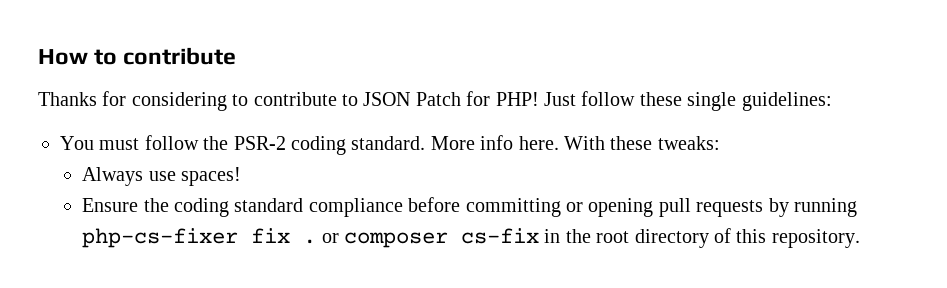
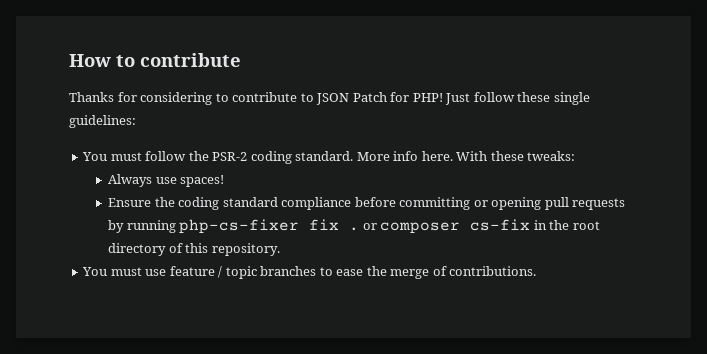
(860, 238) none -> [82,266,537,279] // You must use feature / topic branches to ease the merge of contributions.

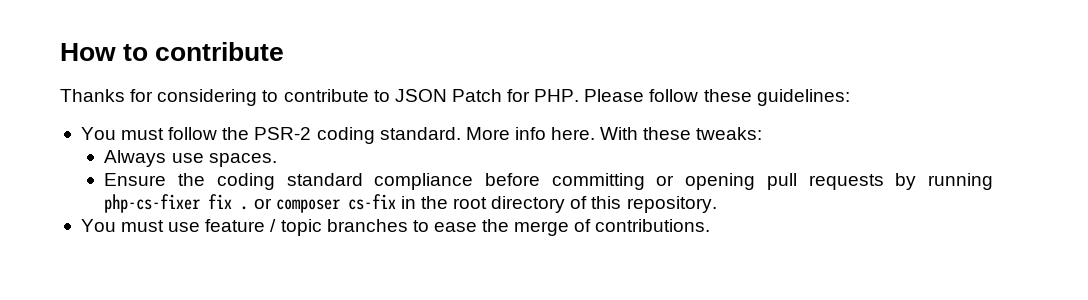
[412,93,471,105] PHP! Just -> [534,89,645,102] PHP. Please
[553,92,590,105] single -> (752, 95) none
[180,175,225,187] spaces! -> [208,153,277,167] spaces.

